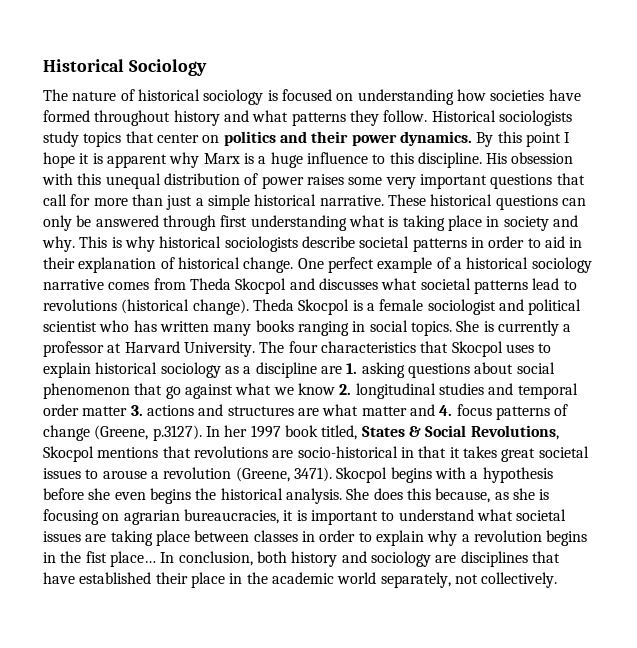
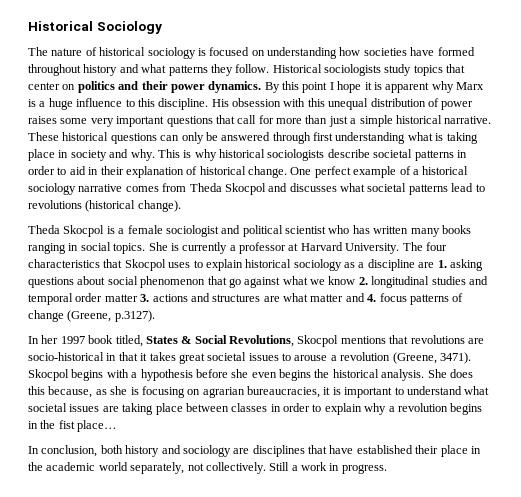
(249, 307) none -> (181, 206) //
(202, 433) none -> (155, 316) //
(156, 559) none -> (118, 426) //
(558, 580) none -> [269,462,387,474] Still a work in progress.

